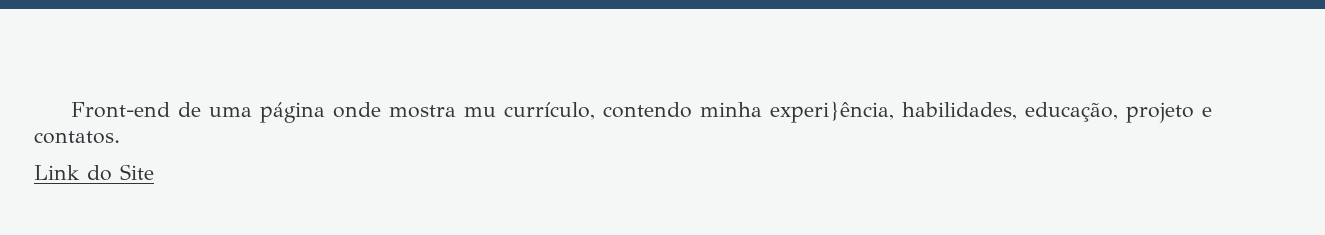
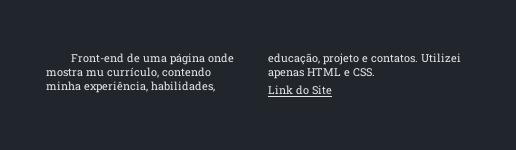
[769,101,894,123] experi}ência, -> [84,81,148,93] experiência,
(120, 137) none -> [421,53,461,63] [268,68,375,79] Utilizei apenas HTML e CSS.

